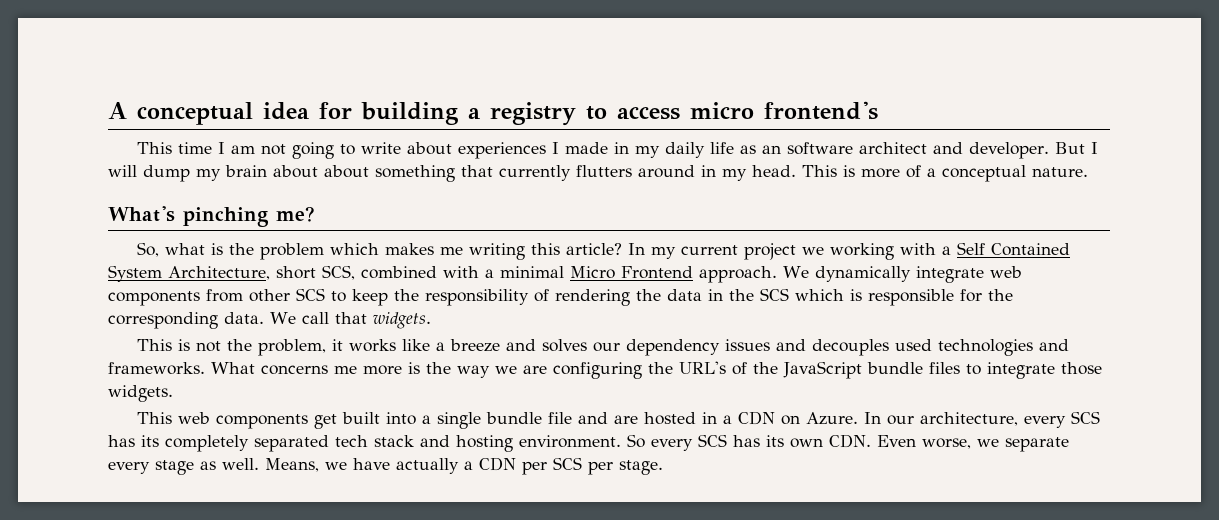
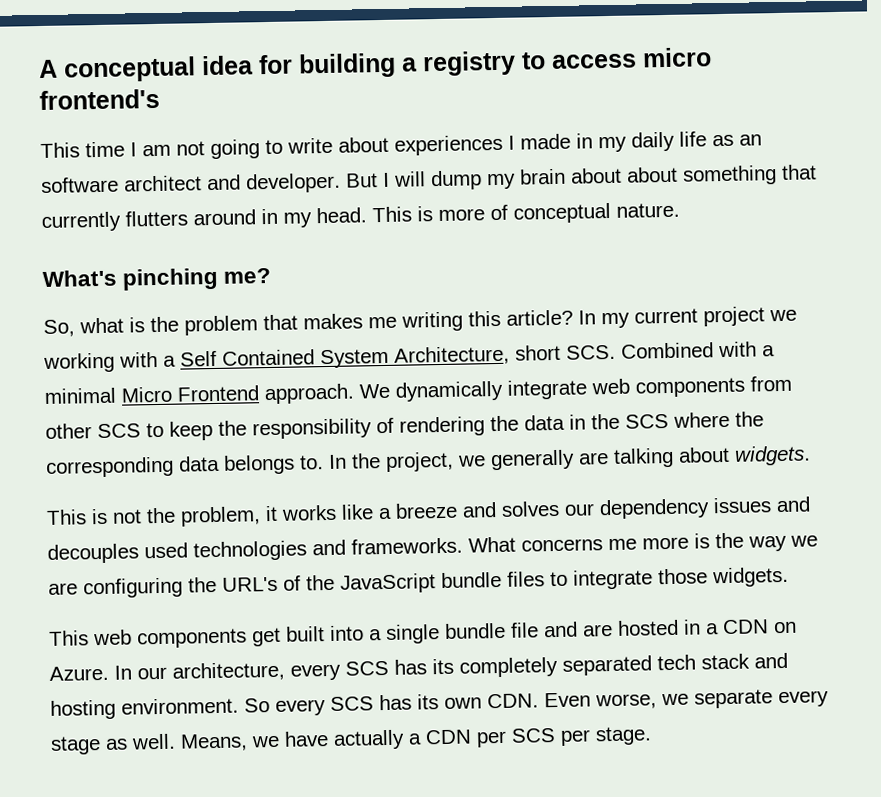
[927,168,936,177] a -> (508, 212) none
[330,243,380,255] which -> [263,314,298,331] that
[322,265,437,280] SCS, combined -> [566,342,714,360] SCS. Combined
[795,289,1013,306] [108,312,367,329] which is responsible for the corresponding data. We call that -> [673,411,764,428] [46,446,730,478] where the corresponding data belongs to. In the project, we generally are talking about

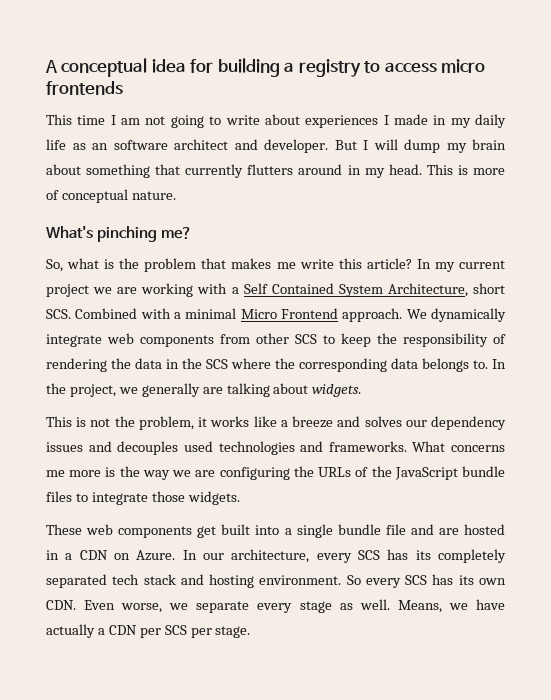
[39,88,160,111] frontend's -> [46,81,123,95] frontends
[626,166,678,183] about -> (81, 169) none
[401,311,463,332] writing -> [299,259,334,269] write
(797, 315) none -> [117,287,138,294] are
[222,576,278,592] URL's -> [318,467,352,477] URLs
[49,630,89,646] This -> [46,524,82,535] These

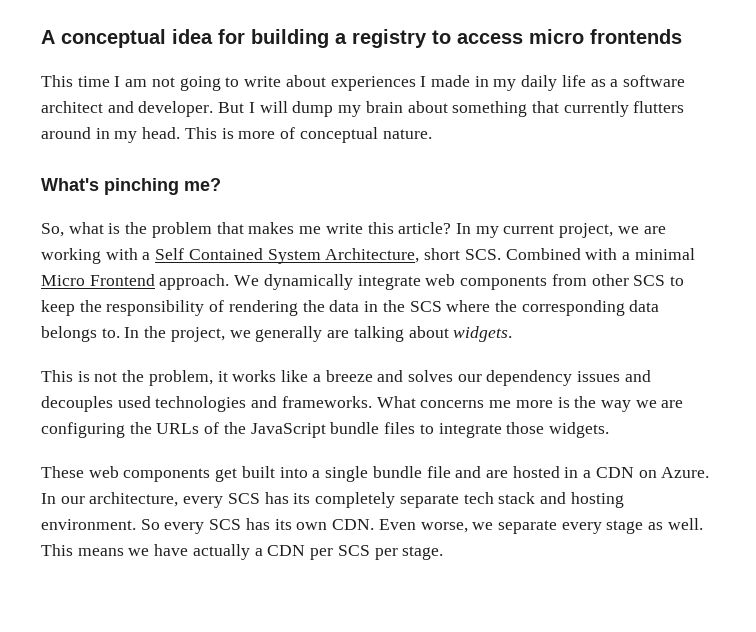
[92,143,108,150] an -> [610,79,619,87] a
[46,284,89,297] project -> [559,223,614,238] project,
[46,574,107,588] separated -> [399,494,459,508] separate
[397,600,442,613] Means, -> [41,544,124,556] This means

